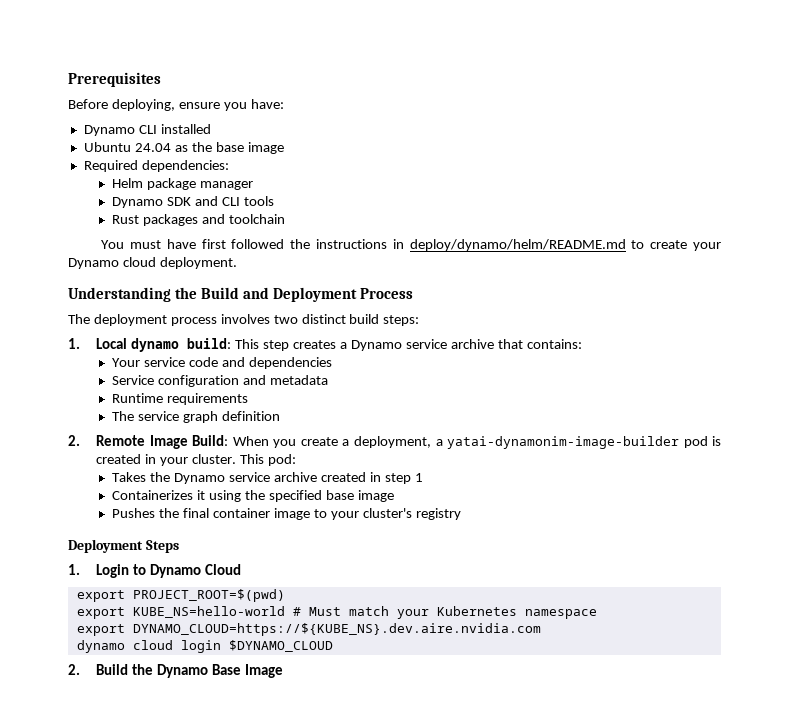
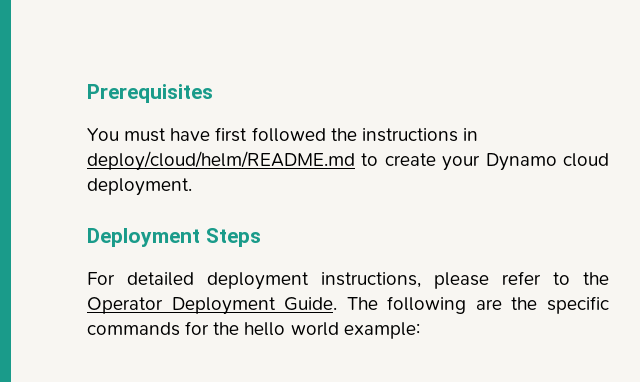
[68,99,284,111] [83,124,211,136] [83,142,284,154] [83,160,229,172] [112,178,254,190] [112,196,275,208] [112,214,286,226] // Before deploying, ensure you have: // Dynamo CLI installed // Ubuntu 24.04 as the base image // Required dependencies: // Helm package manager // Dynamo SDK and CLI tools // Rust packages and toolchain -> (213, 93) none
[409,239,626,251] deploy/dynamo/helm/README.md -> [87,151,355,171] deploy/cloud/helm/README.md
[68,287,413,302] [68,314,420,326] [68,338,582,352] [112,357,333,369] [112,375,329,387] [112,393,249,405] [112,411,281,423] [68,435,722,449] [96,454,297,466] [112,472,423,484] [112,490,394,502] [112,508,461,520] [68,539,179,553] [68,564,242,578] [76,589,285,602] [76,606,597,619] [76,623,541,636] [76,640,333,653] [68,664,284,678] Understanding the Build and Deployment Process // The deployment process involves two distinct build steps: // 1. Local dynamo build: This step creates a Dynamo service archive that contains: // Your service code and dependencies // Service configuration and metadata // Runtime requirements // The service graph definition // 2. Remote Image Build: When you create a deployment, a yatai-dynamonim-image-builder pod is created in your cluster. This pod: // Takes the Dynamo service archive created in step 1 // Containerizes it using the specified base image // Pushes the final container image to your cluster's registry // Deployment Steps // 1. Login to Dynamo Cloud // export PROJECT_ROOT=$(pwd) // export KUBE_NS=hello-world # Must match your Kubernetes namespace // export DYNAMO_CLOUD=https://${KUBE_NS}.dev.aire.nvidia.com // dynamo cloud login $DYNAMO_CLOUD // 2. Build the Dynamo Base Image -> [87,228,261,247] [87,271,609,290] [87,296,609,315] [87,321,420,339] Deployment Steps // For detailed deployment instructions, please refer to the Operator Deployment Guide. The following are the specific commands for the hello world example:

